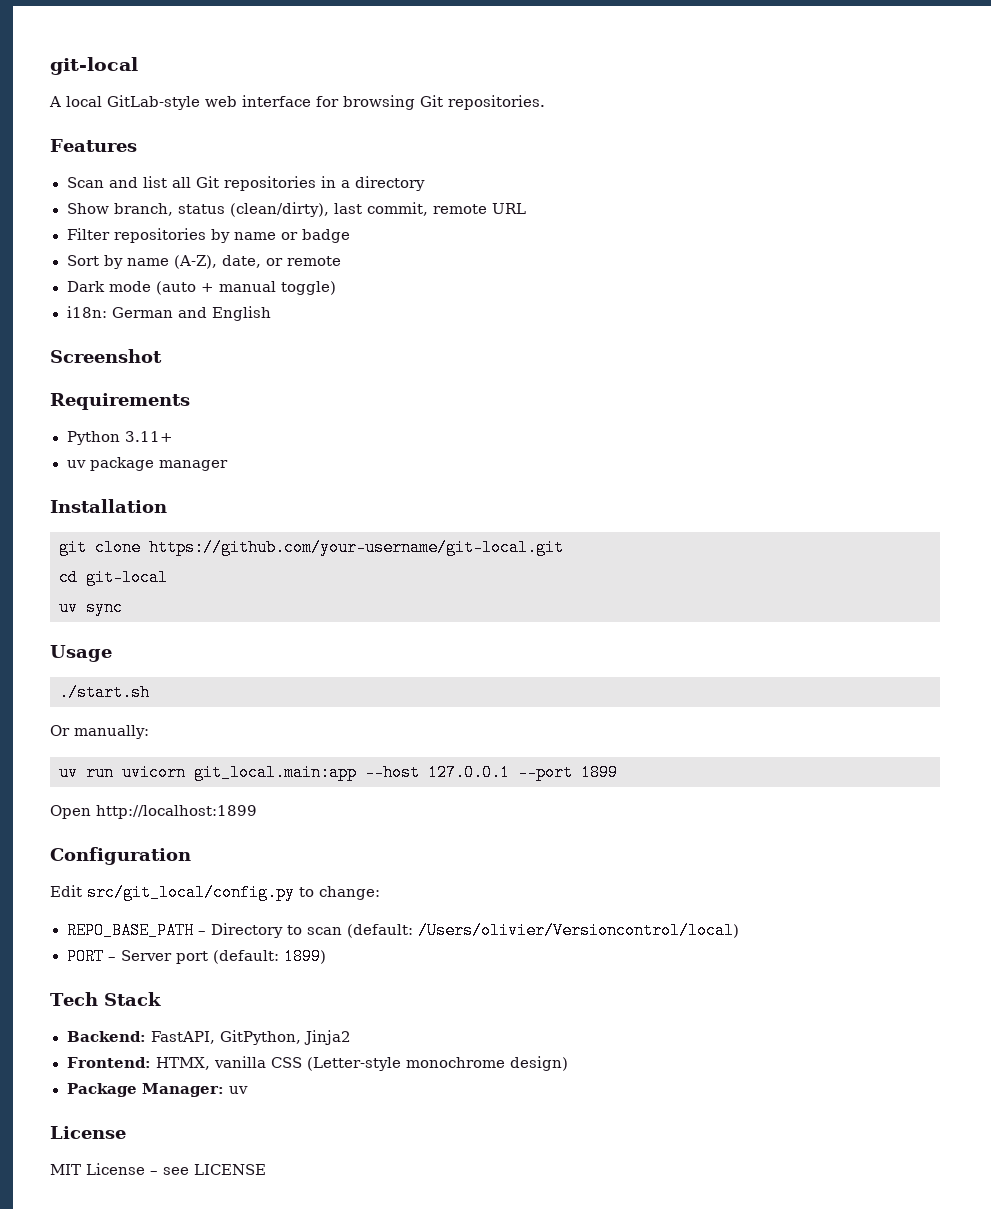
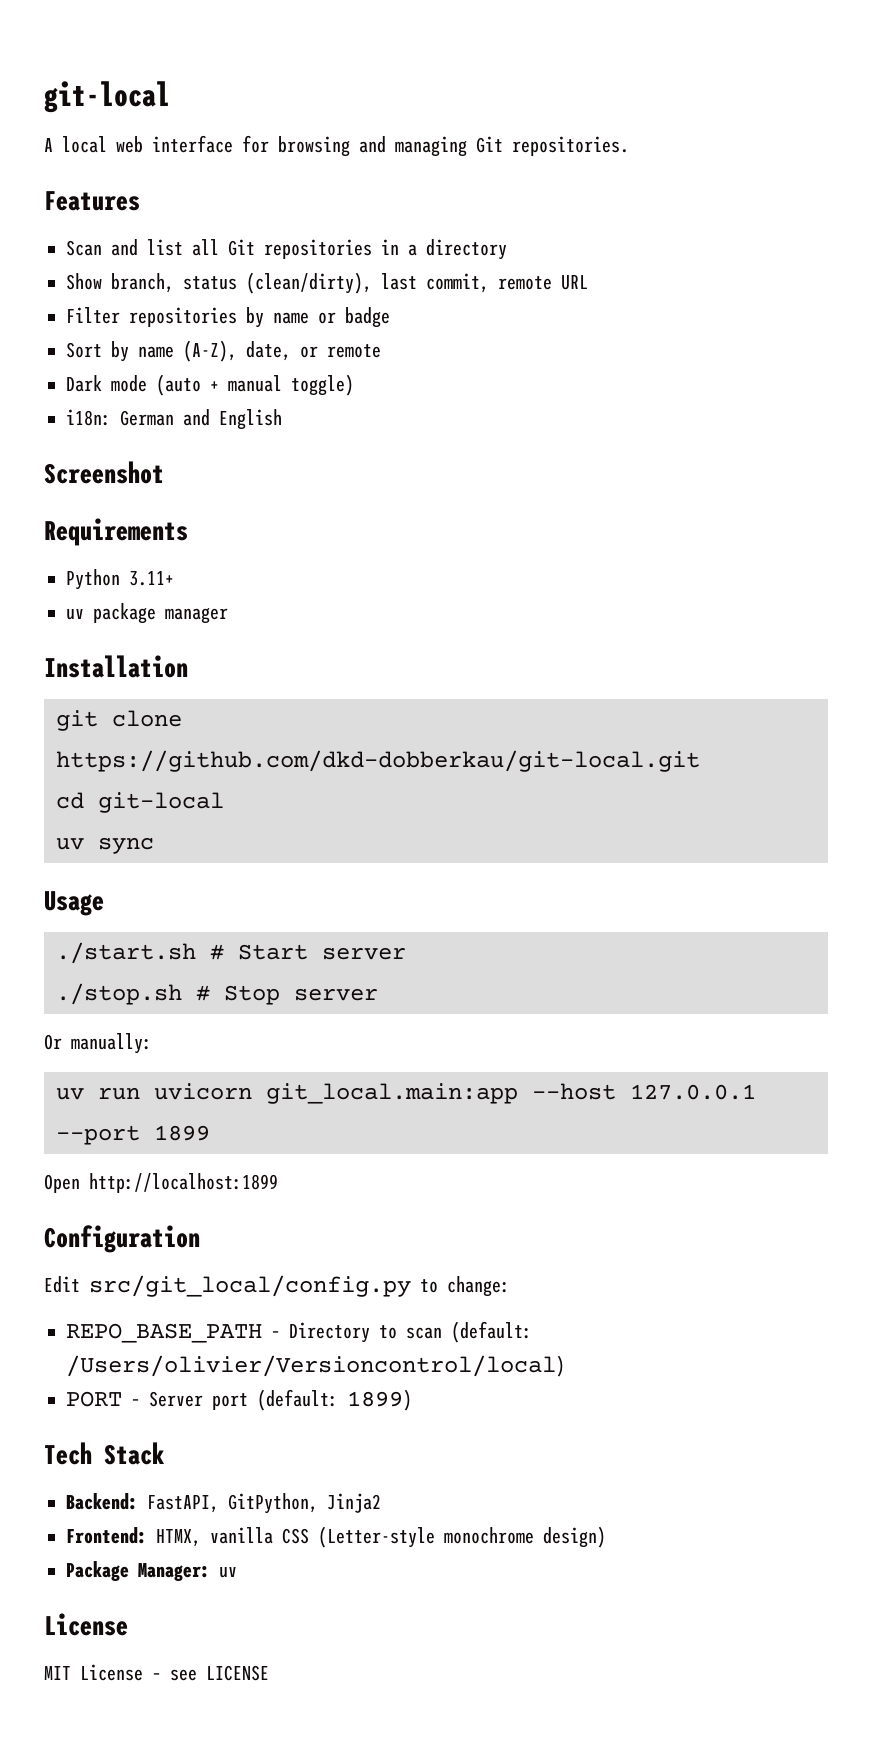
[107,95,200,110] GitLab-style -> (107, 144) none
(415, 102) none -> [359,136,467,157] and managing
[149,539,564,556] https://github.com/your-username/git-local.git -> [56,750,700,772] https://github.com/dkd-dobberkau/git-local.git
(150, 692) none -> [210,944,406,960] [56,983,378,1005] # Start server // ./stop.sh # Stop server

